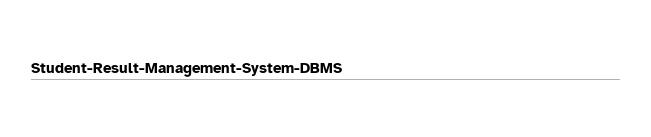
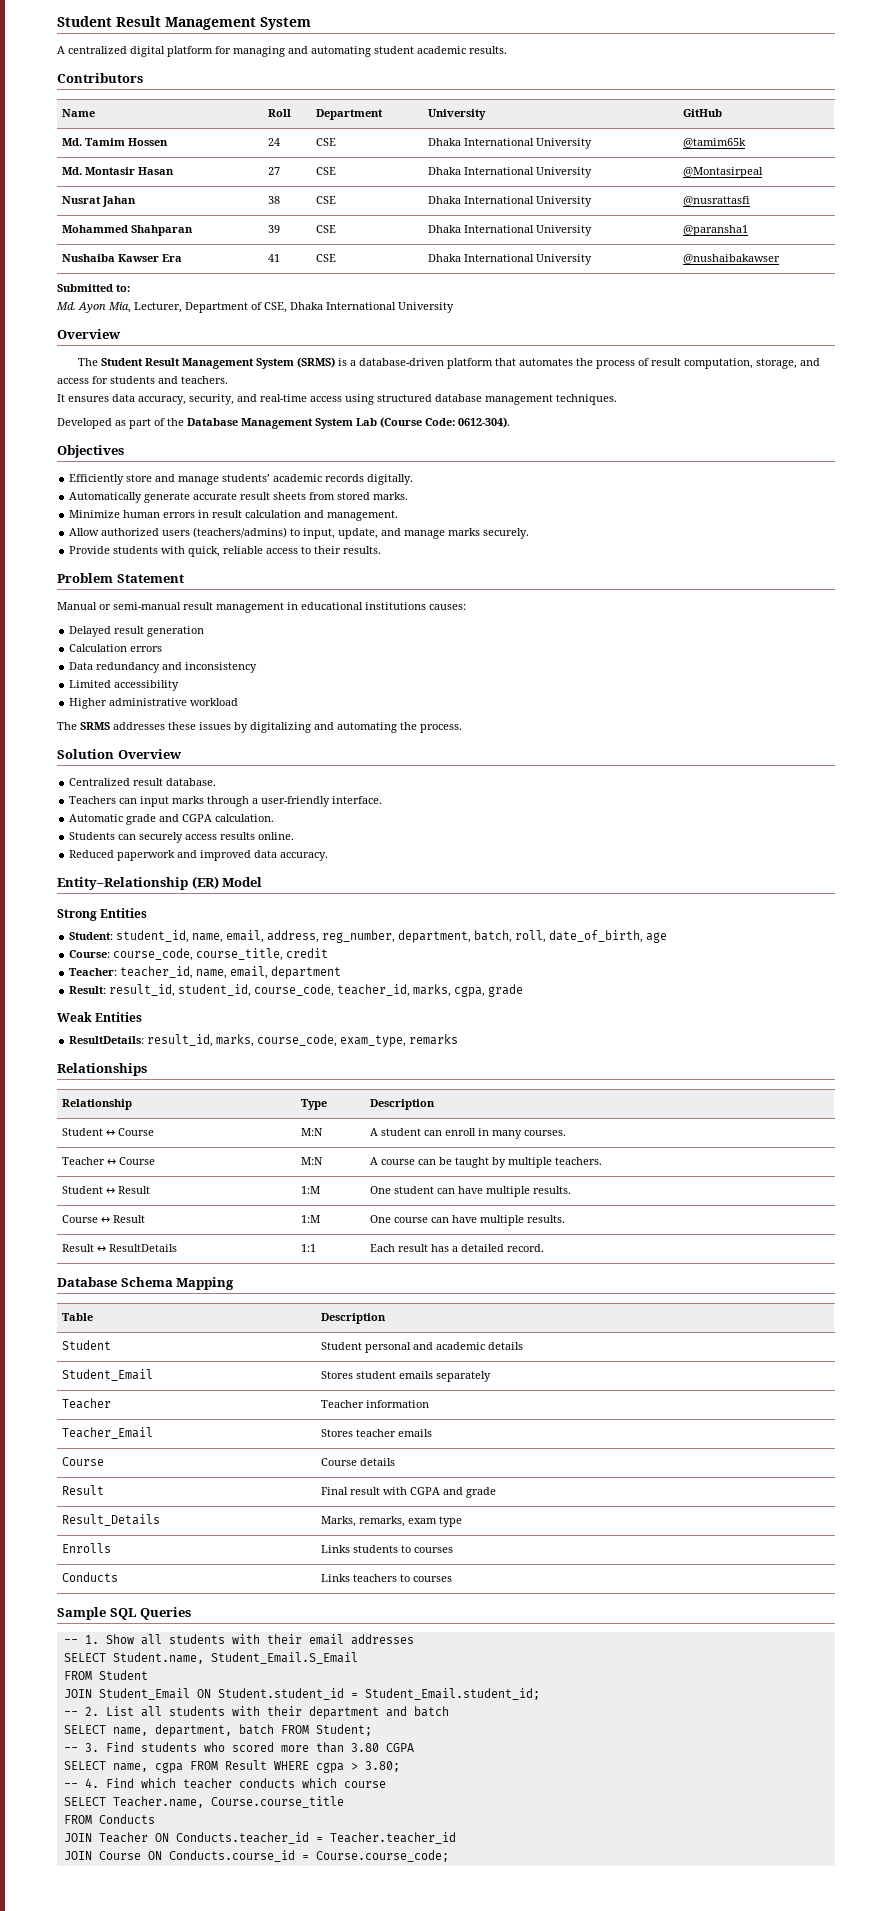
[31,63,342,77] Student-Result-Management-System-DBMS -> [57,16,311,30] [57,46,507,57] [57,73,143,83] [61,109,95,117] [267,109,291,117] [315,109,383,120] [427,109,486,120] [682,109,722,117] [61,138,168,146] [267,138,280,146] [315,138,336,146] [427,138,592,149] [682,138,746,148] [61,167,174,175] [267,167,280,175] [315,167,336,175] [427,167,592,178] [682,167,763,178] [61,196,136,207] [267,196,280,204] [315,196,336,204] [427,196,592,207] [682,196,750,206] [61,225,193,236] [267,225,280,233] [315,225,336,233] [427,225,592,236] [682,225,748,236] [61,254,182,262] [267,254,280,262] [315,254,336,262] [427,254,592,265] [682,254,780,264] [57,284,130,292] [56,302,454,313] [57,329,121,339] [77,357,820,369] [57,376,228,384] [57,394,617,405] [57,417,510,429] [57,445,124,458] [69,474,414,485] [69,492,409,503] [69,510,399,521] [69,527,530,539] [69,546,382,557] [57,573,184,583] [57,602,466,613] [69,626,205,637] [69,644,163,652] [69,662,258,673] [69,680,180,691] [69,698,239,709] [57,722,462,733] [57,749,182,759] [69,778,217,786] [69,796,383,807] [69,814,275,825] [69,832,295,843] [69,850,329,861] [57,876,263,890] [57,908,148,921] [69,930,668,943] [69,948,329,961] [69,966,342,979] [69,984,524,997] [57,1012,143,1022] [69,1034,459,1047] [57,1063,147,1076] [61,1099,132,1110] [300,1099,327,1110] [369,1099,435,1110] [61,1128,154,1136] [300,1128,323,1136] [369,1128,566,1139] [61,1157,155,1165] [300,1157,323,1165] [369,1157,602,1168] [61,1186,150,1194] [300,1186,320,1194] [369,1186,571,1197] [61,1215,145,1223] [300,1215,320,1223] [369,1215,565,1226] [61,1244,177,1252] [300,1244,316,1252] [369,1244,544,1252] [57,1277,235,1290] [61,1313,93,1321] [320,1313,386,1324] [61,1340,111,1350] [320,1342,523,1353] [61,1369,153,1381] [320,1371,491,1382] [61,1398,111,1409] [320,1400,429,1408] [61,1427,153,1439] [320,1429,432,1437] [61,1457,104,1466] [320,1458,395,1466] [61,1485,104,1495] [320,1487,496,1498] [61,1514,160,1526] [320,1516,462,1527] [61,1543,111,1553] [320,1545,453,1553] [61,1572,118,1582] [320,1574,452,1582] [57,1607,192,1620] [63,1634,414,1645] [63,1652,358,1664] [63,1670,148,1680] [63,1688,540,1700] [63,1706,449,1719] [63,1724,372,1737] [63,1742,414,1753] [63,1760,400,1773] [63,1778,386,1789] [63,1796,344,1808] [63,1814,155,1824] [63,1832,456,1844] [63,1850,449,1862] Student Result Management System // A centralized digital platform for managing and automating student academic results. // Contributors // Name | Roll | Department | University | GitHub // Md. Tamim Hossen | 24 | CSE | Dhaka International University | @tamim65k // Md. Montasir Hasan | 27 | CSE | Dhaka International University | @Montasirpeal // Nusrat Jahan | 38 | CSE | Dhaka International University | @nusrattasfi // Mohammed Shahparan | 39 | CSE | Dhaka International University | @paransha1 // Nushaiba Kawser Era | 41 | CSE | Dhaka International University | @nushaibakawser // Submitted to: // Md. Ayon Mia, Lecturer, Department of CSE, Dhaka International University // Overview // The Student Result Management System (SRMS) is a database-driven platform that automates the process of result computation, storage, and access for students and teachers. // It ensures data accuracy, security, and real-time access using structured database management techniques. // Developed as part of the Database Management System Lab (Course Code: 0612-304). // Objectives // Efficiently store and manage students’ academic records digitally. // Automatically generate accurate result sheets from stored marks. // Minimize human errors in result calculation and management. // Allow authorized users (teachers/admins) to input, update, and manage marks securely. // Provide students with quick, reliable access to their results. // Problem Statement // Manual or semi-manual result management in educational institutions causes: // Delayed result generation // Calculation errors // Data redundancy and inconsistency // Limited accessibility // Higher administrative workload // The SRMS addresses these issues by digitalizing and automating the process. // Solution Overview // Centralized result database. // Teachers can input marks through a user-friendly interface. // Automatic grade and CGPA calculation. // Students can securely access results online. // Reduced paperwork and improved data accuracy. // Entity–Relationship (ER) Model // Strong Entities // Student: student_id, name, email, address, reg_number, department, batch, roll, date_of_birth, age // Course: course_code, course_title, credit // Teacher: teacher_id, name, email, department // Result: result_id, student_id, course_code, teacher_id, marks, cgpa, grade // Weak Entities // ResultDetails: result_id, marks, course_code, exam_type, remarks // Relationships // Relationship | Type | Description // Student ↔ Course | M:N | A student can enroll in many courses. // Teacher ↔ Course | M:N | A course can be taught by multiple teachers. // Student ↔ Result | 1:M | One student can have multiple results. // Course ↔ Result | 1:M | One course can have multiple results. // Result ↔ ResultDetails | 1:1 | Each result has a detailed record. // Database Schema Mapping // Table | Description // Student | Student personal and academic details // Student_Email | Stores student emails separately // Teacher | Teacher information // Teacher_Email | Stores teacher emails // Course | Course details // Result | Final result with CGPA and grade // Result_Details | Marks, remarks, exam type // Enrolls | Links students to courses // Conducts | Links teachers to courses // Sample SQL Queries // -- 1. Show all students with their email addresses // SELECT Student.name, Student_Email.S_Email // FROM Student // JOIN Student_Email ON Student.student_id = Student_Email.student_id; // -- 2. List all students with their department and batch // SELECT name, department, batch FROM Student; // -- 3. Find students who scored more than 3.80 CGPA // SELECT name, cgpa FROM Result WHERE cgpa > 3.80; // -- 4. Find which teacher conducts which course // SELECT Teacher.name, Course.course_title // FROM Conducts // JOIN Teacher ON Conducts.teacher_id = Teacher.teacher_id // JOIN Course ON Conducts.course_id = Course.course_code;

